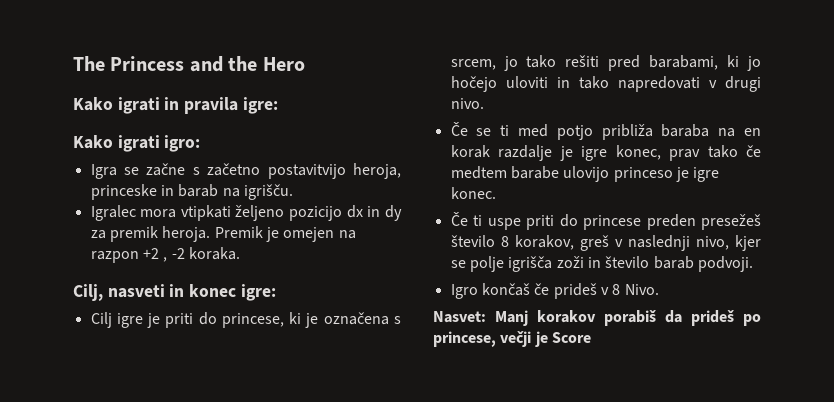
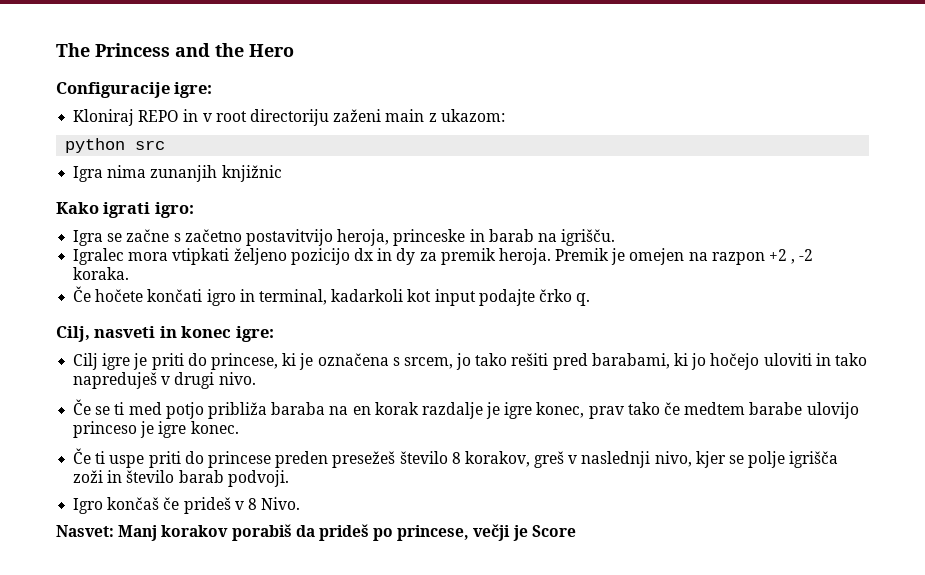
[73,97,278,114] Kako igrati in pravila igre: -> [56,82,213,98] [73,109,505,126] [65,138,166,153] [73,165,282,182] Configuracije igre: // Kloniraj REPO in v root directoriju zaženi main z ukazom: // python src // Igra nima zunanjih knjižnic
(240, 253) none -> [73,286,591,306] // Če hočete končati igro in terminal, kadarkoli kot input podajte črko q.
[617,76,700,92] napredovati -> [73,372,158,389] napreduješ

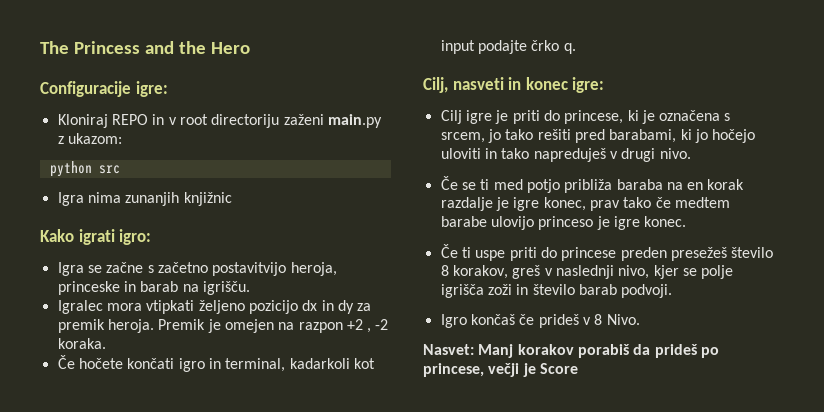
[385,109,425,122] main -> [327,114,382,128] main.py

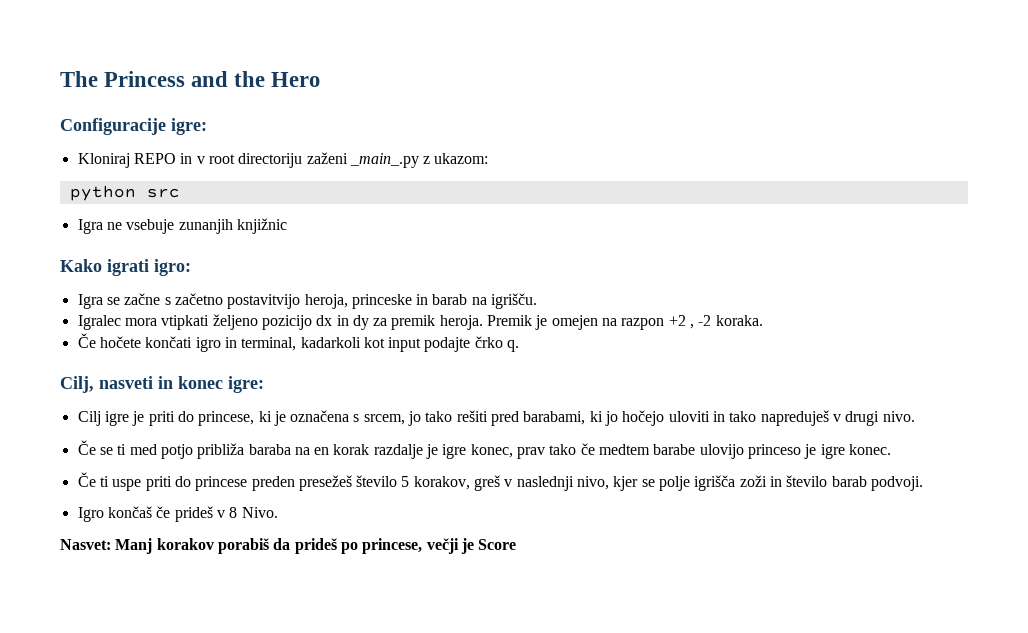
[327,114,382,128] main.py -> [349,153,419,168] _main_.py
[87,192,121,203] nima -> [106,219,175,234] ne vsebuje
[440,265,449,276] 8 -> [401,476,410,487] 5

